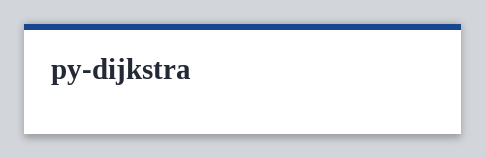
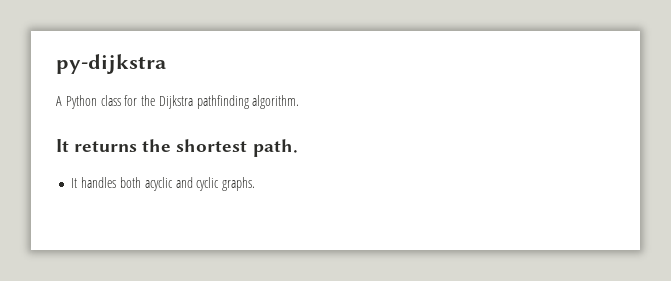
(191, 71) none -> [56,95,300,109] [56,139,298,157] [71,177,256,191] // A Python class for the Dijkstra pathfinding algorithm. // It returns the shortest path. // It handles both acyclic and cyclic graphs.

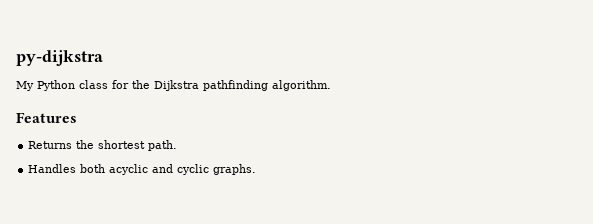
[56,96,62,106] A -> [16,81,34,91] My
[56,139,138,152] It returns -> [16,112,77,123] [28,141,73,149] Features // Returns
[71,177,117,188] It handles -> [28,164,77,173] Handles

